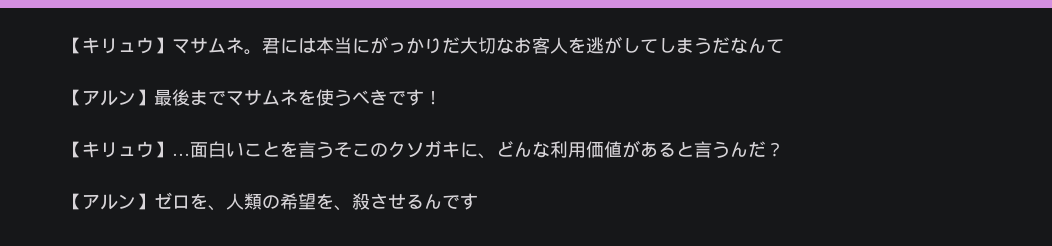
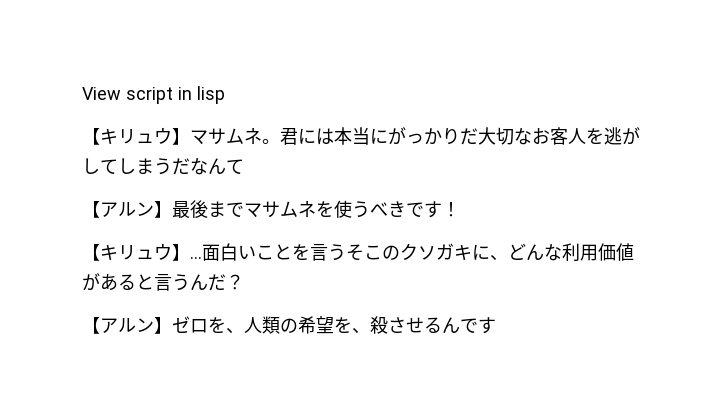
(64, 45) none -> [82,86,225,104] View script in lisp //

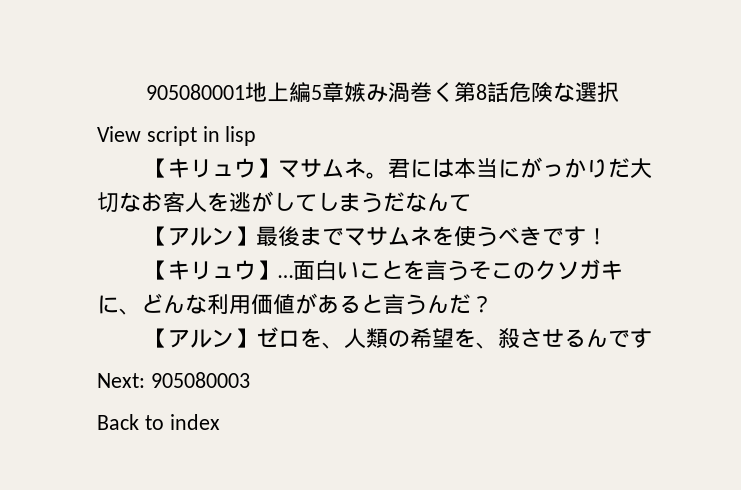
(82, 93) none -> [146,82,620,103] 905080001地上編5章嫉み渦巻く第8話危険な選択 //
(496, 325) none -> [97,372,250,388] [97,414,220,430] // Next: 905080003 // Back to index

